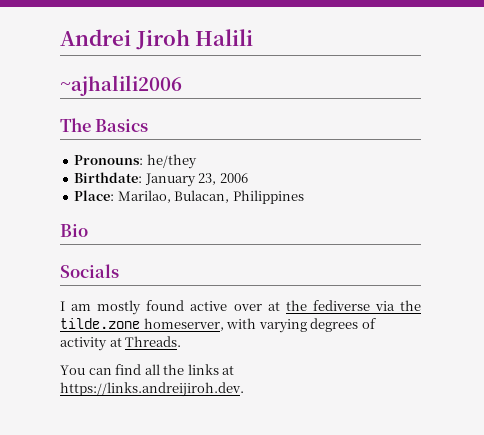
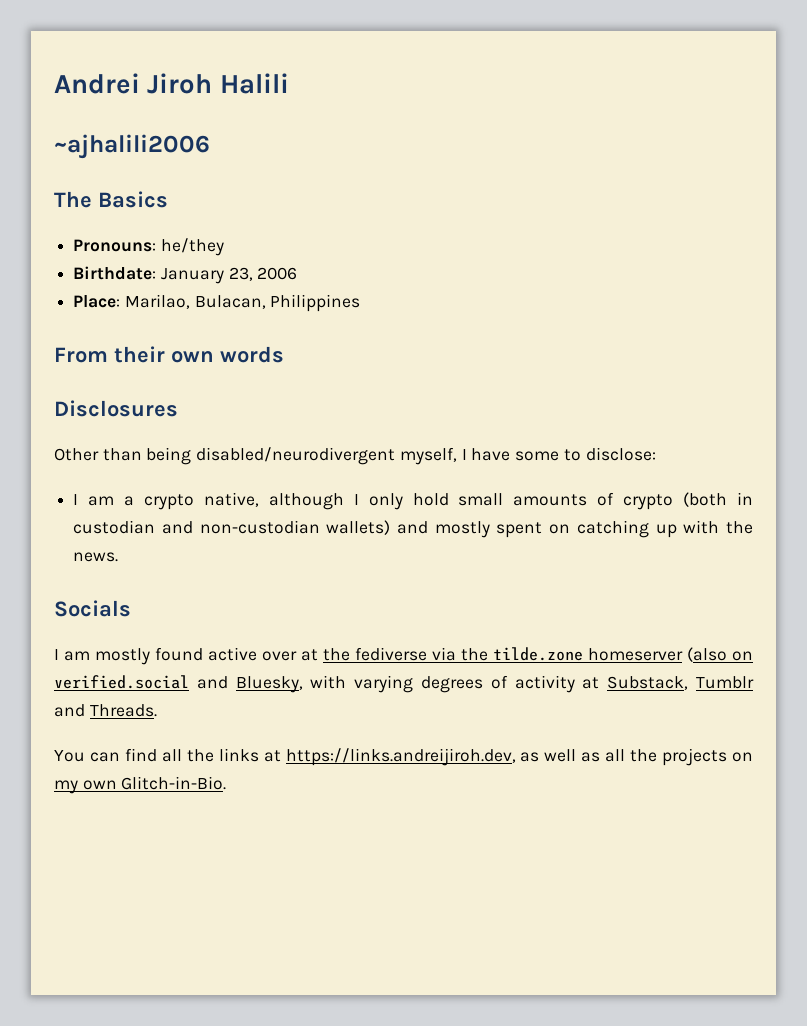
[60,224,88,237] Bio -> [54,346,284,363] [54,400,178,417] [54,447,656,465] [73,492,754,510] [73,520,753,538] [73,552,119,562] From their own words // Disclosures // Other than being disabled/neurodivergent myself, I have some to disclose: // I am a crypto native, although I only hold small amounts of crypto (both in custodian and non-custodian wallets) and mostly spent on catching up with the news.
[143,318,224,331] homeserver, -> [588,647,753,662] [54,675,303,693] homeserver (also on verified.social and Bluesky,
(122, 342) none -> [607,676,754,690] [54,704,85,717] Substack, Tumblr and
[60,382,244,397] https://links.andreijiroh.dev. -> [285,748,754,766] [54,776,227,794] https://links.andreijiroh.dev, as well as all the projects on my own Glitch-in-Bio.

